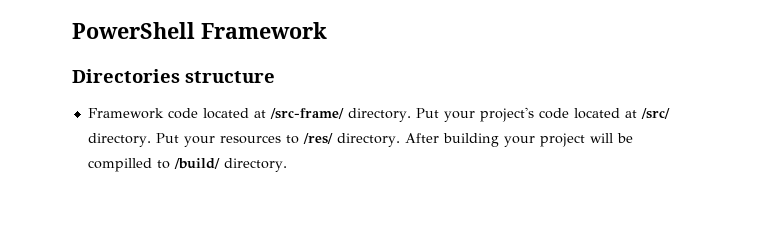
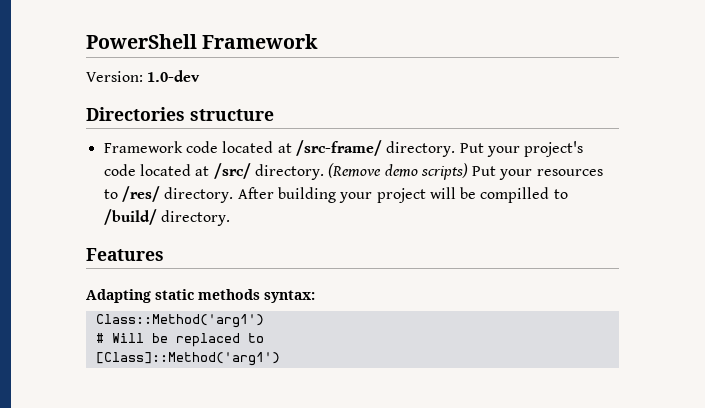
(327, 30) none -> [86,70,201,82] // Version: 1.0-dev
(151, 140) none -> [328,163,468,180] (Remove demo scripts)
(287, 165) none -> [86,248,164,261] [86,289,315,303] [95,314,264,328] [95,333,264,347] [95,352,280,366] // Features // Adapting static methods syntax: // Class::Method('arg1') // # Will be replaced to // [Class]::Method('arg1')

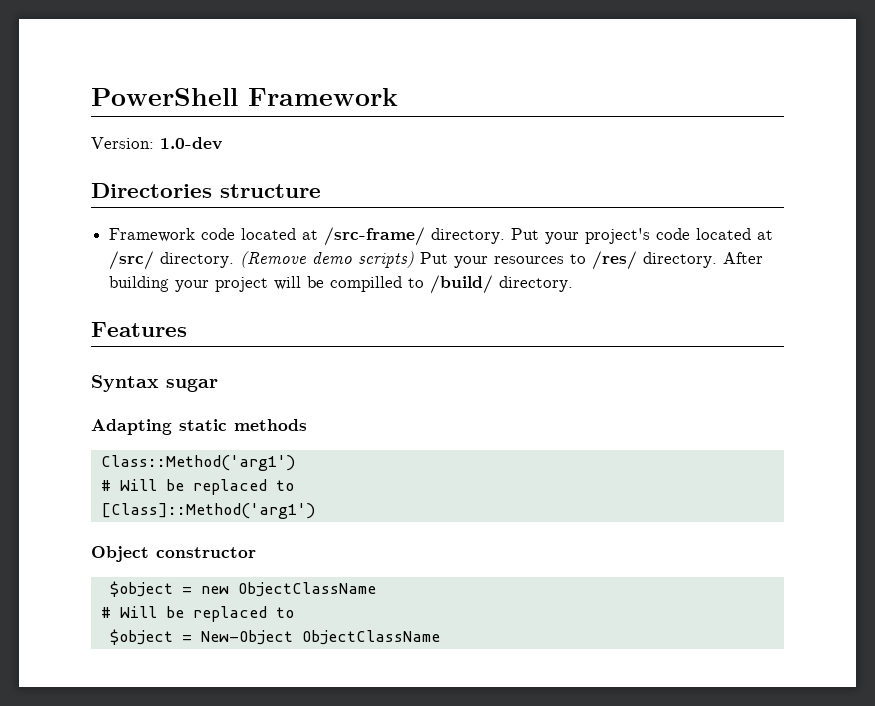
(164, 254) none -> [91,375,218,392] // Syntax sugar
[264,290,315,303] syntax: -> (307, 425) none
(280, 359) none -> [91,546,256,562] [109,581,376,597] [100,606,294,622] [109,629,440,645] // Object constructor // $object = new ObjectClassName // # Will be replaced to // $object = New-Object ObjectClassName

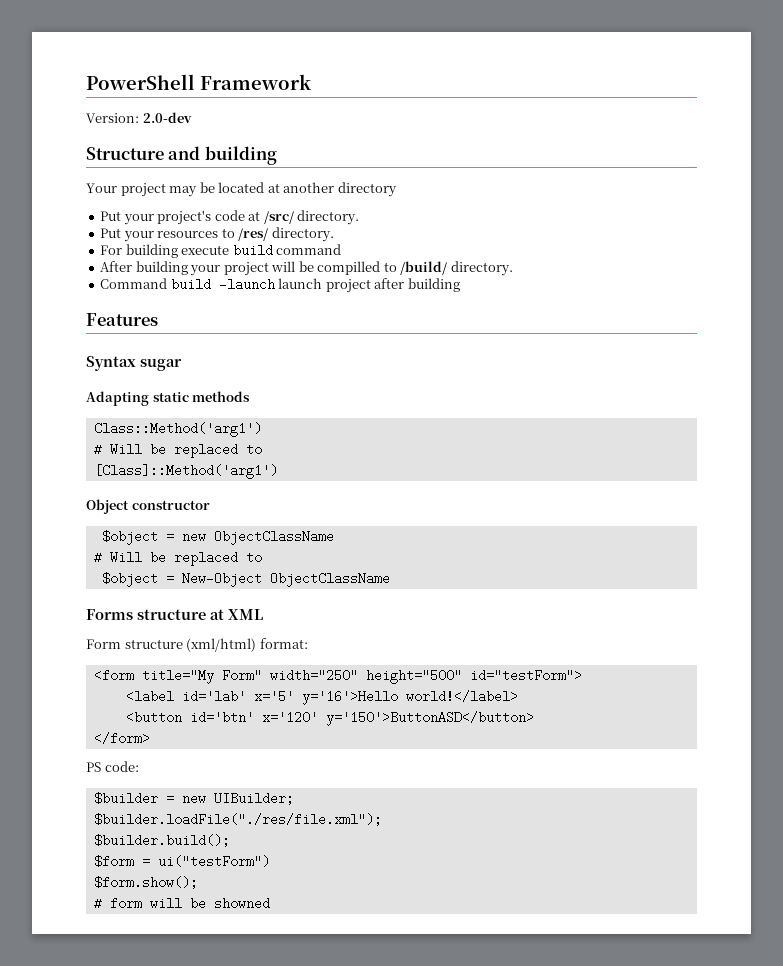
[160,137,222,150] [91,183,321,198] [109,227,506,246] 1.0-dev // Directories structure // Framework code located at /src-frame/ directory. -> [142,112,192,123] [86,146,277,165] [86,182,397,197] 2.0-dev // Structure and building // Your project may be located at another directory //
[696,228,752,240] located -> (245, 215) none
[240,251,415,268] (Remove demo scripts) -> (360, 217) //
(718, 260) none -> [100,244,342,258] // For building execute build command //
(574, 284) none -> [100,278,460,293] // Command build -launch launch project after building
(440, 637) none -> [86,609,263,620] [86,638,308,652] [93,669,582,684] [125,690,518,705] [125,711,534,726] [93,732,150,745] [86,761,139,772] [93,792,294,805] [93,813,382,826] [93,834,230,847] [93,855,270,868] [93,876,198,889] [93,897,270,910] // Forms structure at XML // Form structure (xml/html) format: // <form title="My Form" width="250" height="500" id="testForm"> // <label id='lab' x='5' y='16'>Hello world!</label> // <button id='btn' x='120' y='150'>ButtonASD</button> // </form> // PS code: // $builder = new UIBuilder; // $builder.loadFile("./res/file.xml"); // $builder.build(); // $form = ui("testForm") // $form.show(); // # form will be showned

